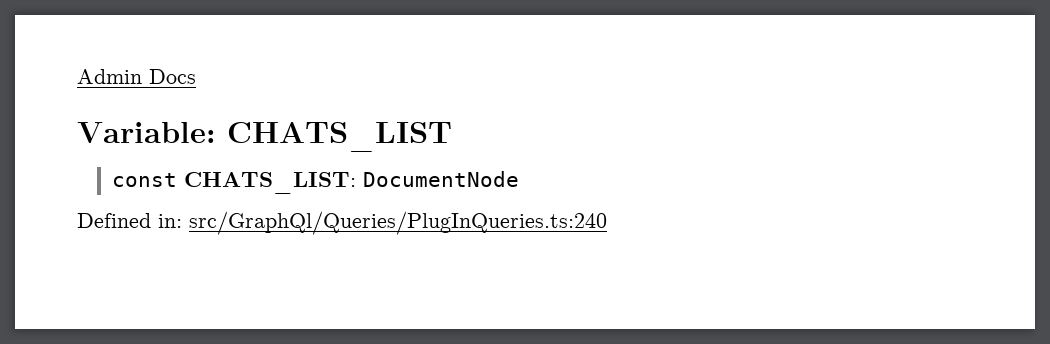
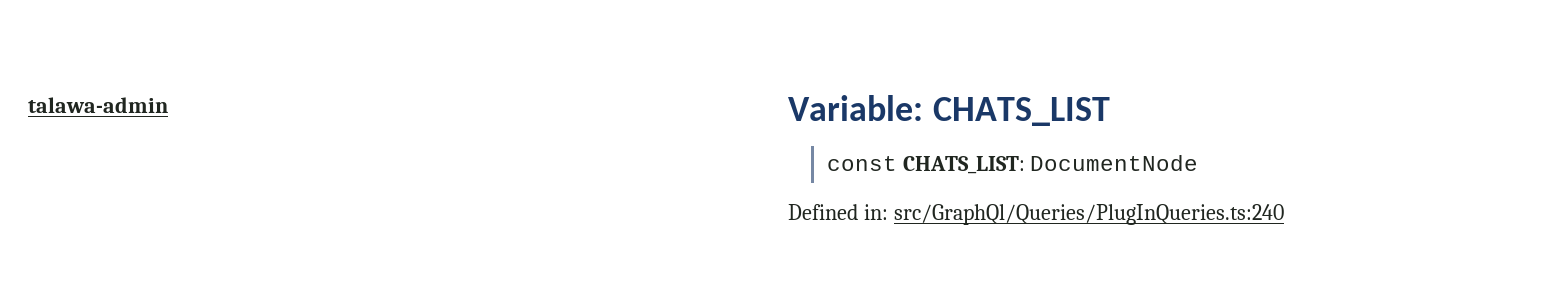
[77,69,196,84] Admin Docs -> [28,97,168,113] talawa-admin

